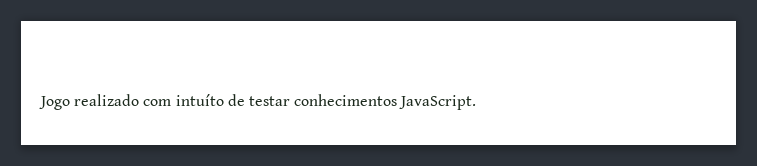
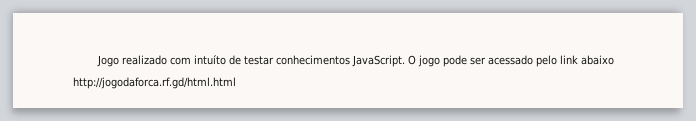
(477, 102) none -> [407,55,614,67] [73,77,236,89] O jogo pode ser acessado pelo link abaixo // http://jogodaforca.rf.gd/html.html

